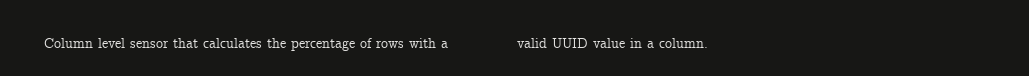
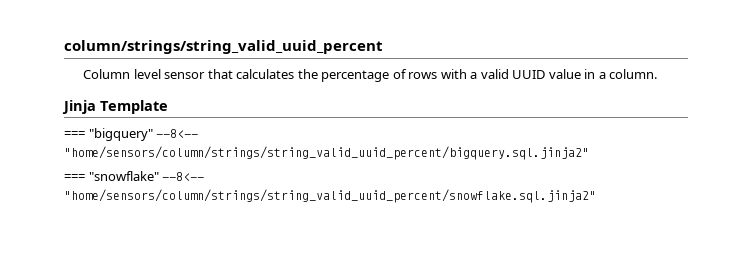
(44, 43) none -> [64,40,383,54] column/strings/string_valid_uuid_percent //
(708, 43) none -> [62,100,168,114] [64,128,199,141] [64,146,589,160] [64,171,205,181] [64,189,596,203] // Jinja Template // === "bigquery" --8<-- "home/sensors/column/strings/string_valid_uuid_percent/bigquery.sql.jinja2" // === "snowflake" --8<-- "home/sensors/column/strings/string_valid_uuid_percent/snowflake.sql.jinja2"

